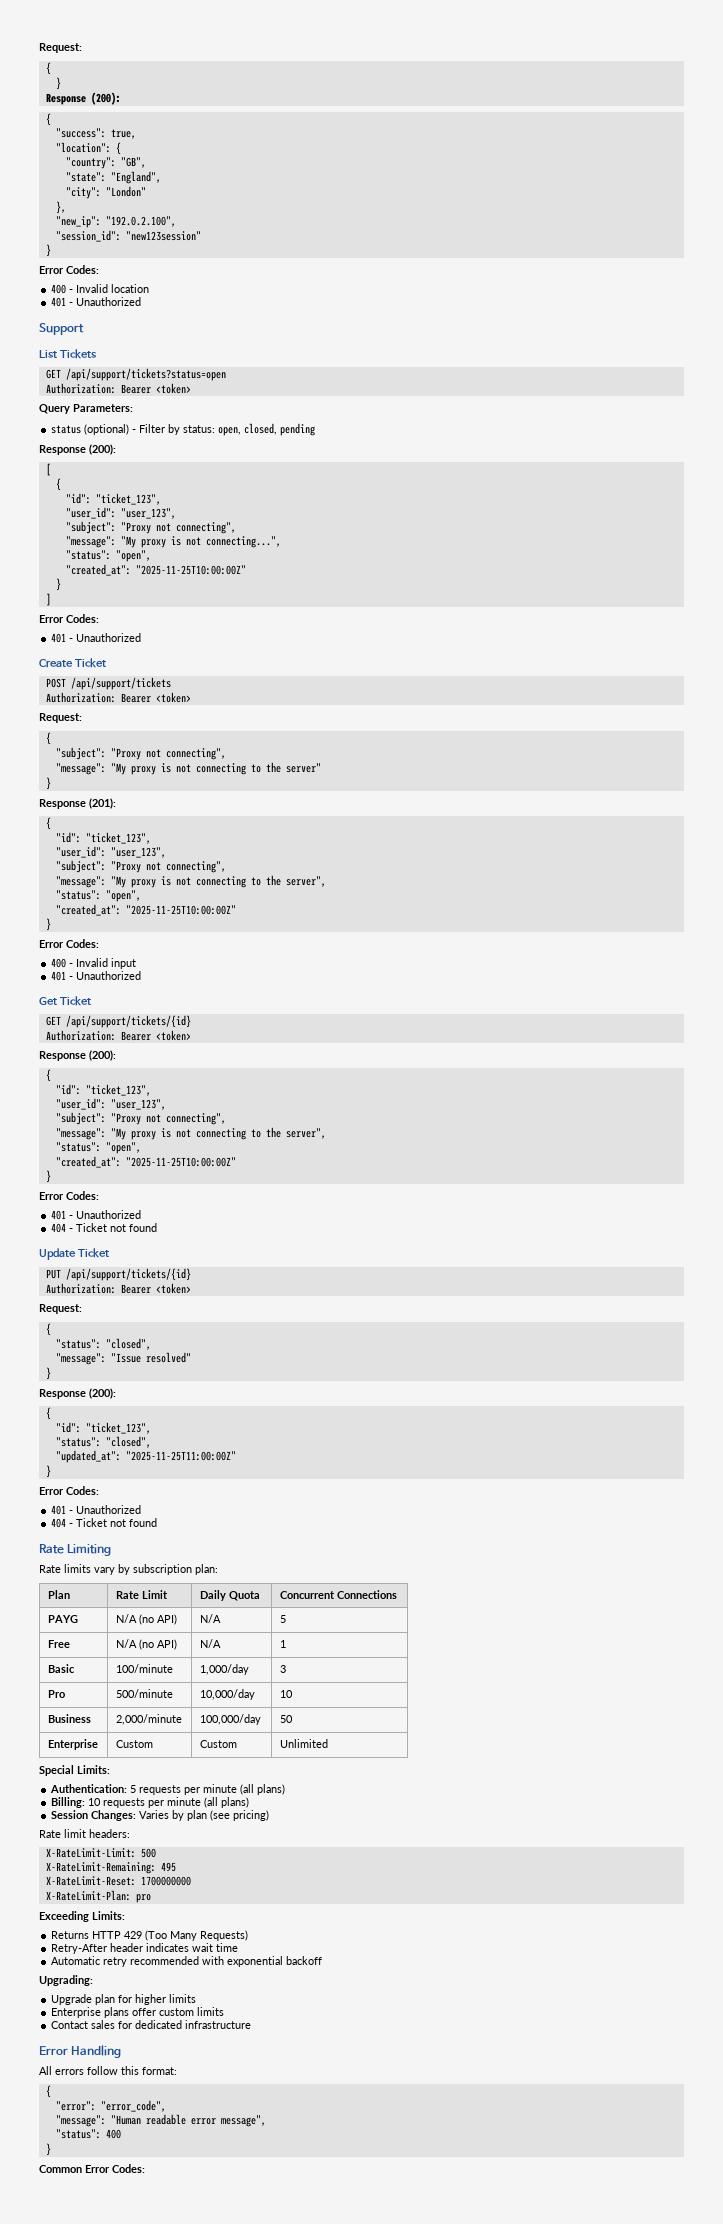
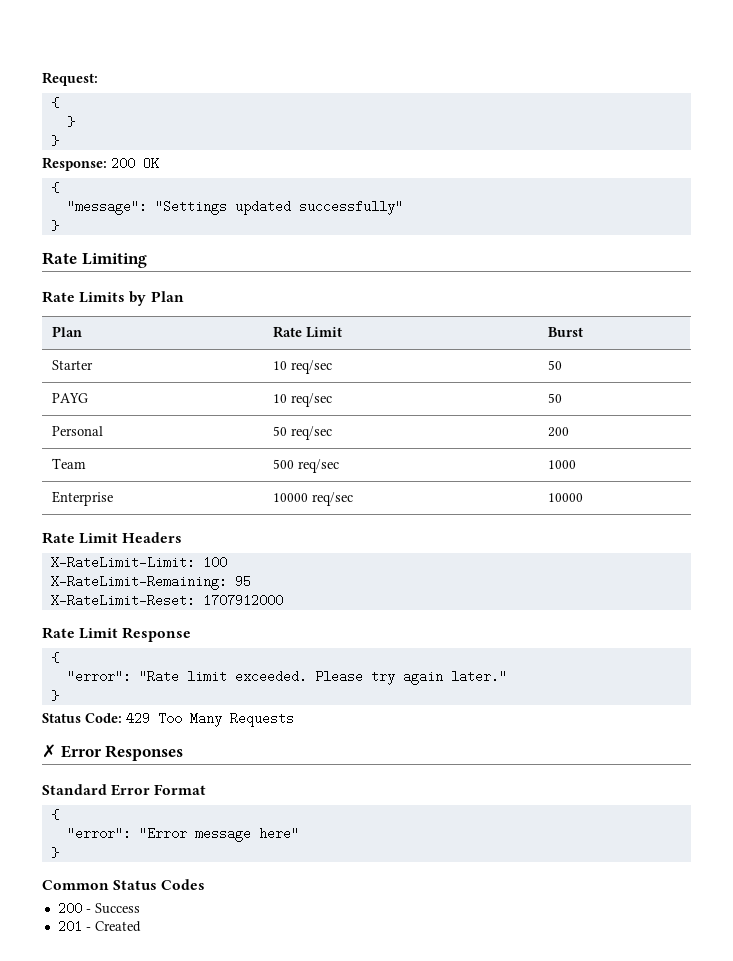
[45,92,121,105] [45,113,51,126] [55,128,136,139] [55,142,121,155] [65,157,146,169] [65,171,161,184] [65,186,146,199] [55,201,66,214] [55,216,176,228] [55,230,201,242] [45,244,51,257] [39,265,99,274] [51,284,150,294] [51,297,142,307] [39,323,84,335] [39,349,97,359] [45,368,226,381] [45,383,191,394] [39,404,133,414] [51,423,316,436] [39,444,116,455] [45,463,51,476] [55,478,61,491] [65,493,161,505] [65,507,176,519] [65,521,236,534] [65,536,281,548] [65,550,151,562] [65,564,246,576] [55,578,61,591] [45,593,51,606] [39,614,99,623] [51,633,142,643] [39,658,106,668] [45,677,171,690] [45,692,191,703] [39,713,82,723] [45,732,51,745] [55,747,226,760] [55,762,321,775] [45,777,51,790] [39,798,116,809] [45,817,51,830] [55,832,151,844] [55,846,166,858] [55,860,226,873] [55,875,326,888] [55,890,141,902] [55,904,236,916] [45,918,51,931] [39,939,99,948] [51,958,137,969] [51,971,142,981] [39,996,91,1006] [45,1015,191,1028] [45,1030,191,1041] [39,1050,116,1061] [45,1069,51,1082] [55,1084,151,1096] [55,1098,166,1110] [55,1112,226,1125] [55,1127,326,1140] [55,1142,141,1154] [55,1156,236,1168] [45,1170,51,1183] [39,1191,99,1200] [51,1210,142,1220] [51,1223,158,1233] [39,1248,109,1260] [45,1268,191,1281] [45,1283,191,1294] [39,1304,82,1314] [45,1323,51,1336] [55,1338,151,1350] [55,1352,191,1365] [45,1367,51,1380] [39,1388,116,1399] [45,1407,51,1420] [55,1422,151,1434] [55,1436,151,1448] [55,1450,236,1463] [45,1465,51,1478] [39,1486,99,1495] [51,1505,142,1515] [51,1518,158,1528] [39,1544,112,1556] [39,1564,218,1575] [47,1590,70,1599] [115,1590,168,1599] [199,1590,260,1601] [279,1590,397,1599] [47,1615,78,1623] [115,1614,177,1625] [199,1614,221,1623] [279,1615,286,1623] [47,1640,70,1648] [115,1639,177,1650] [199,1639,221,1648] [279,1640,286,1648] [47,1664,75,1673] [115,1664,173,1673] [199,1664,249,1675] [279,1665,286,1673] [47,1690,65,1698] [115,1689,173,1698] [199,1689,255,1700] [279,1690,293,1698] [47,1714,91,1723] [115,1714,182,1725] [199,1714,261,1725] [279,1715,293,1723] [47,1739,98,1750] [115,1740,153,1748] [199,1740,237,1748] [279,1739,328,1748] [39,1765,110,1776] [50,1784,286,1795] [51,1797,250,1808] [51,1810,270,1821] [39,1829,130,1838] Response (200): // { // "success": true, // "location": { // "country": "GB", // "state": "England", // "city": "London" // }, // "new_ip": "192.0.2.100", // "session_id": "new123session" // } // Error Codes: // 400 - Invalid location // 401 - Unauthorized // Support // List Tickets // GET /api/support/tickets?status=open // Authorization: Bearer <token> // Query Parameters: // status (optional) - Filter by status: open, closed, pending // Response (200): // [ // { // "id": "ticket_123", // "user_id": "user_123", // "subject": "Proxy not connecting", // "message": "My proxy is not connecting...", // "status": "open", // "created_at": "2025-11-25T10:00:00Z" // } // ] // Error Codes: // 401 - Unauthorized // Create Ticket // POST /api/support/tickets // Authorization: Bearer <token> // Request: // { // "subject": "Proxy not connecting", // "message": "My proxy is not connecting to the server" // } // Response (201): // { // "id": "ticket_123", // "user_id": "user_123", // "subject": "Proxy not connecting", // "message": "My proxy is not connecting to the server", // "status": "open", // "created_at": "2025-11-25T10:00:00Z" // } // Error Codes: // 400 - Invalid input // 401 - Unauthorized // Get Ticket // GET /api/support/tickets/{id} // Authorization: Bearer <token> // Response (200): // { // "id": "ticket_123", // "user_id": "user_123", // "subject": "Proxy not connecting", // "message": "My proxy is not connecting to the server", // "status": "open", // "created_at": "2025-11-25T10:00:00Z" // } // Error Codes: // 401 - Unauthorized // 404 - Ticket not found // Update Ticket // PUT /api/support/tickets/{id} // Authorization: Bearer <token> // Request: // { // "status": "closed", // "message": "Issue resolved" // } // Response (200): // { // "id": "ticket_123", // "status": "closed", // "updated_at": "2025-11-25T11:00:00Z" // } // Error Codes: // 401 - Unauthorized // 404 - Ticket not found // Rate Limiting // Rate limits vary by subscription plan: // Plan | Rate Limit | Daily Quota | Concurrent Connections // PAYG | N/A (no API) | N/A | 5 // Free | N/A (no API) | N/A | 1 // Basic | 100/minute | 1,000/day | 3 // Pro | 500/minute | 10,000/day | 10 // Business | 2,000/minute | 100,000/day | 50 // Enterprise | Custom | Custom | Unlimited // Special Limits: // Authentication: 5 requests per minute (all plans) // Billing: 10 requests per minute (all plans) // Session Changes: Varies by plan (see pricing) // Rate limit headers: -> [50,135,59,146] [42,157,159,171] [50,182,59,193] [66,200,403,215] [50,220,59,231] [42,252,147,268] [42,291,184,306] [52,326,83,337] [273,326,343,338] [548,327,584,337] [52,360,94,370] [273,360,333,374] [548,360,563,370] [52,393,89,403] [273,393,333,407] [548,393,563,403] [52,426,104,436] [273,426,333,440] [548,427,570,437] [52,458,87,469] [273,459,340,473] [548,460,577,469] [52,491,114,506] [273,492,354,506] [548,493,584,502] [42,532,183,544] } // Response: 200 OK // { // "message": "Settings updated successfully" // } // Rate Limiting // Rate Limits by Plan // Plan | Rate Limit | Burst // Starter | 10 req/sec | 50 // PAYG | 10 req/sec | 50 // Personal | 50 req/sec | 200 // Team | 500 req/sec | 1000 // Enterprise | 10000 req/sec | 10000 // Rate Limit Headers
[140,1848,156,1858] 500 -> [202,556,227,569] 100
[160,1862,176,1872] 495 -> [234,575,251,588] 95
[140,1876,191,1886] [45,1890,151,1903] [39,1911,125,1922] [51,1930,249,1941] [51,1943,239,1954] [51,1956,323,1967] [39,1975,93,1986] [51,1994,197,2005] [51,2007,225,2018] [51,2020,252,2029] [39,2045,122,2058] [39,2066,177,2075] [45,2085,51,2098] [55,2100,166,2112] [55,2114,266,2127] [55,2129,121,2139] [45,2143,51,2156] [39,2164,145,2173] 1700000000 // X-RateLimit-Plan: pro // Exceeding Limits: // Returns HTTP 429 (Too Many Requests) // Retry-After header indicates wait time // Automatic retry recommended with exponential backoff // Upgrading: // Upgrade plan for higher limits // Enterprise plans offer custom limits // Contact sales for dedicated infrastructure // Error Handling // All errors follow this format: // { // "error": "error_code", // "message": "Human readable error message", // "status": 400 // } // Common Error Codes: -> [202,594,283,607] [42,627,192,642] [50,652,59,663] [66,670,507,685] [50,690,59,701] [42,712,294,727] [42,744,184,761] [42,784,207,796] [50,809,59,820] [66,827,299,842] [50,847,59,858] [42,879,206,890] [57,902,140,915] [57,920,141,933] 1707912000 // Rate Limit Response // { // "error": "Rate limit exceeded. Please try again later." // } // Status Code: 429 Too Many Requests // ✗ Error Responses // Standard Error Format // { // "error": "Error message here" // } // Common Status Codes // 200 - Success // 201 - Created

